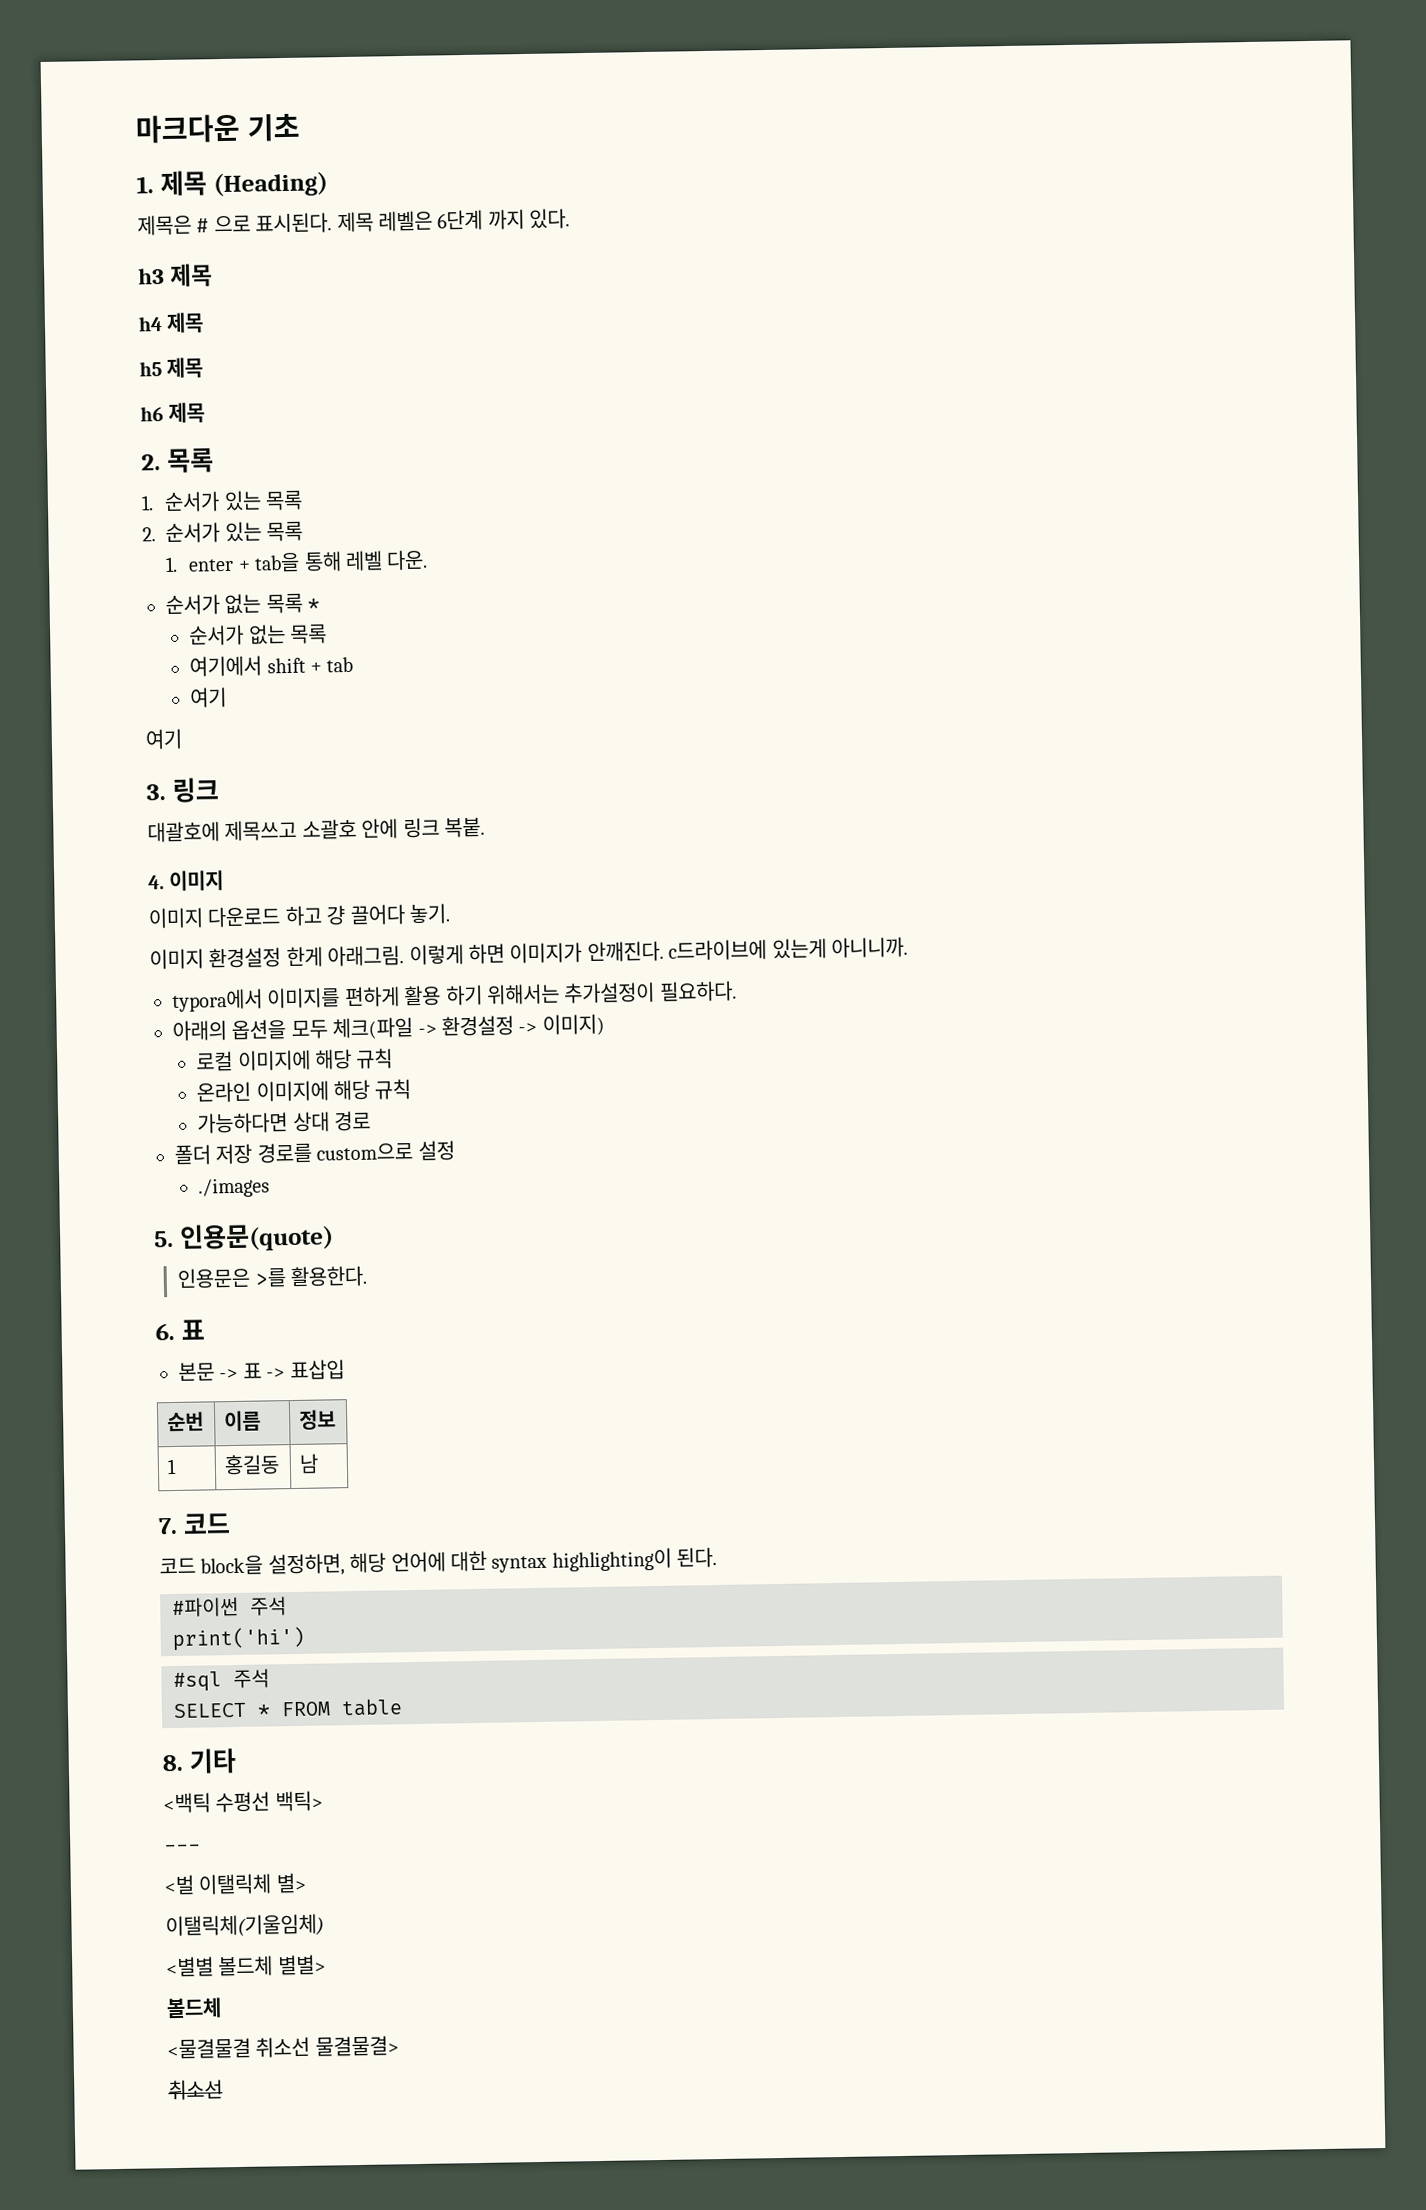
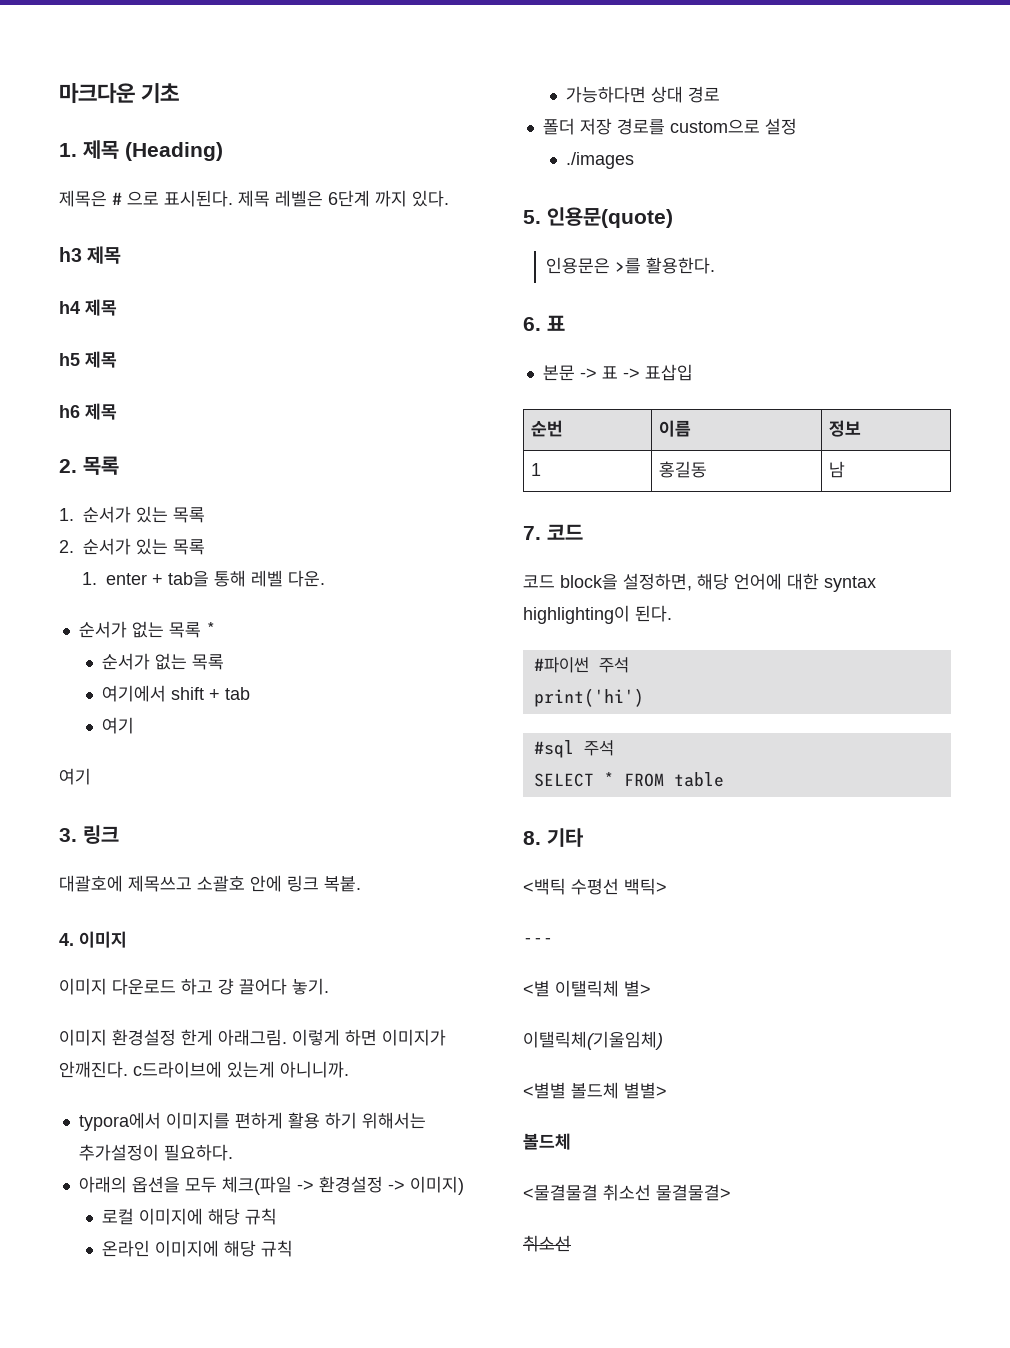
[164,1874,195,1896] <벌 -> [523,980,550,997] <별

